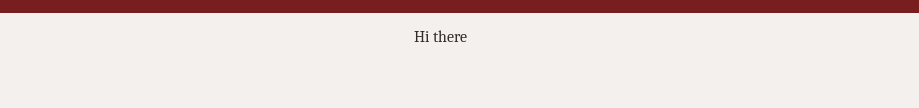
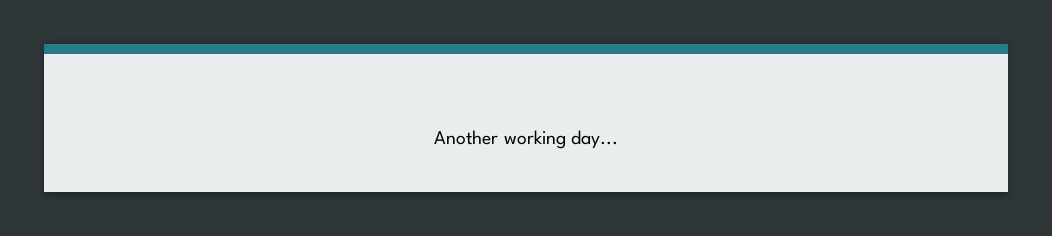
[413,30,468,42] Hi there -> [434,130,618,149] Another working day...

